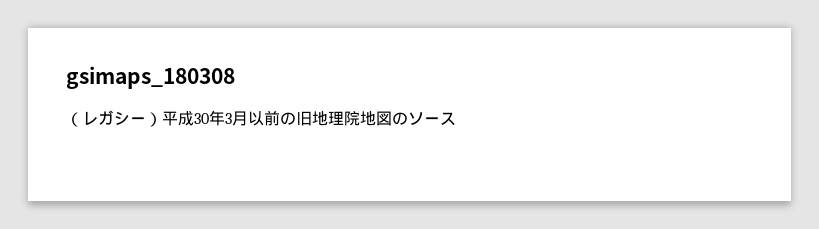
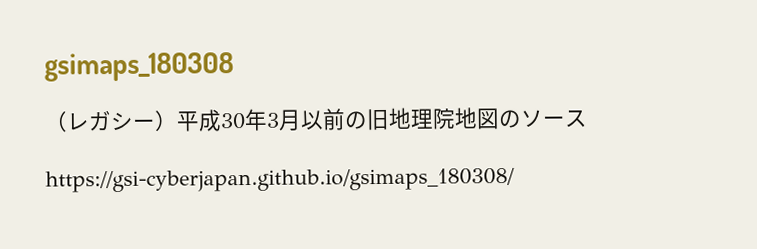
(456, 119) none -> [45,167,515,193] // https://gsi-cyberjapan.github.io/gsimaps_180308/

